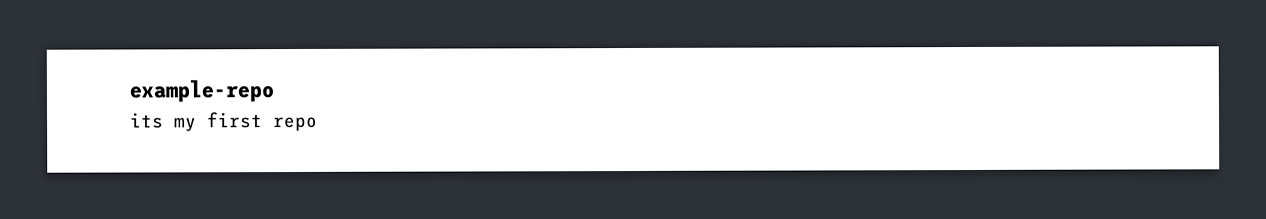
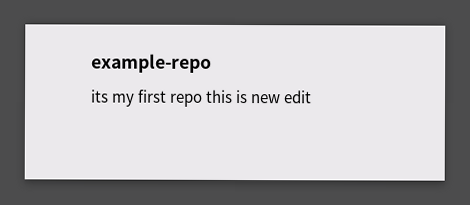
(318, 124) none -> [205,89,313,104] this is new edit

